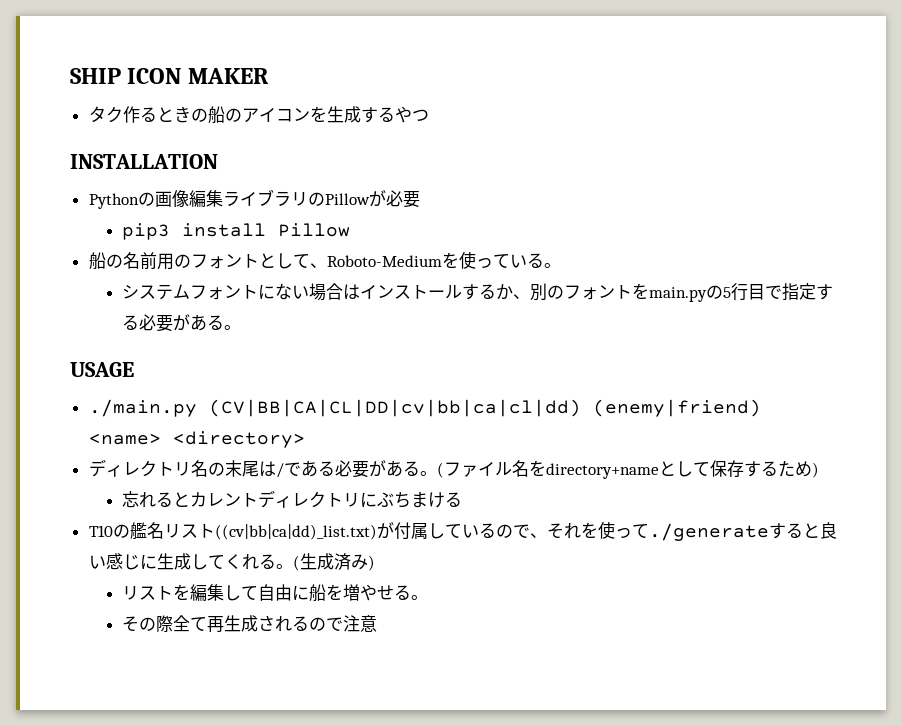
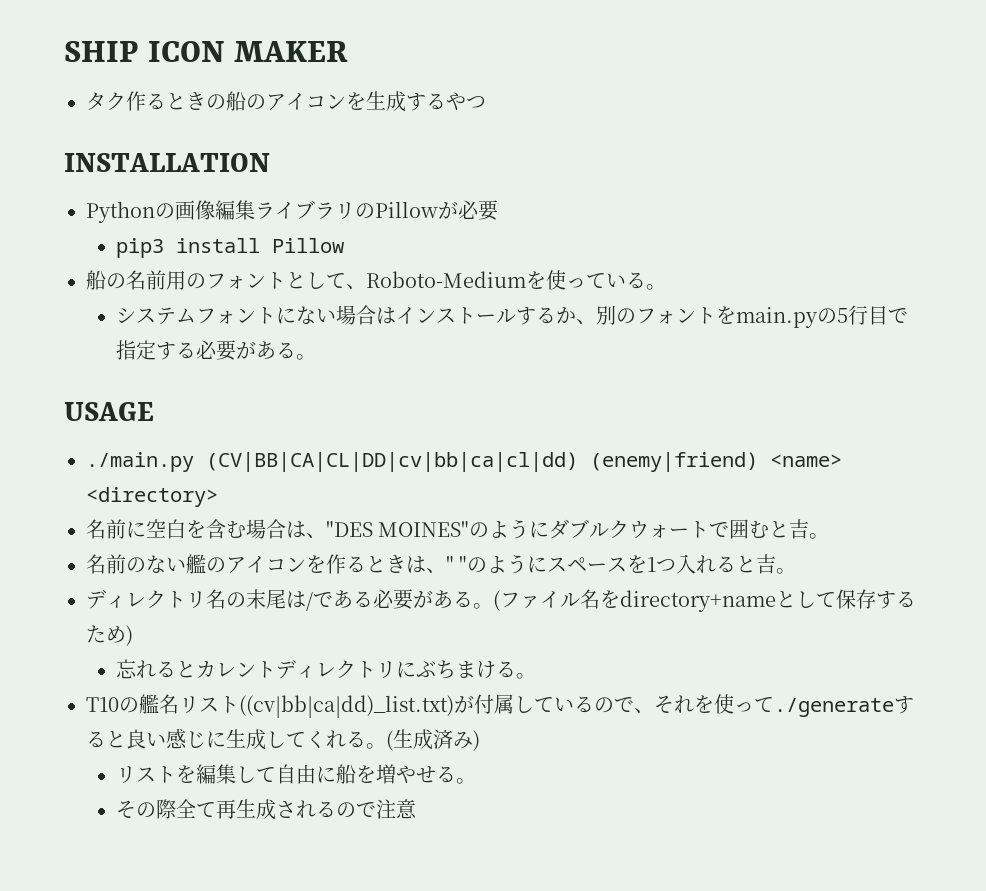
(305, 439) none -> [86,519,830,539] [86,554,797,574] // 名前に空白を含む場合は、"DES MOINES"のようにダブルクウォートで囲むと吉。 // 名前のない艦のアイコンを作るときは、" "のようにスペースを1つ入れると吉。
(462, 499) none -> [515,673,536,679] 。

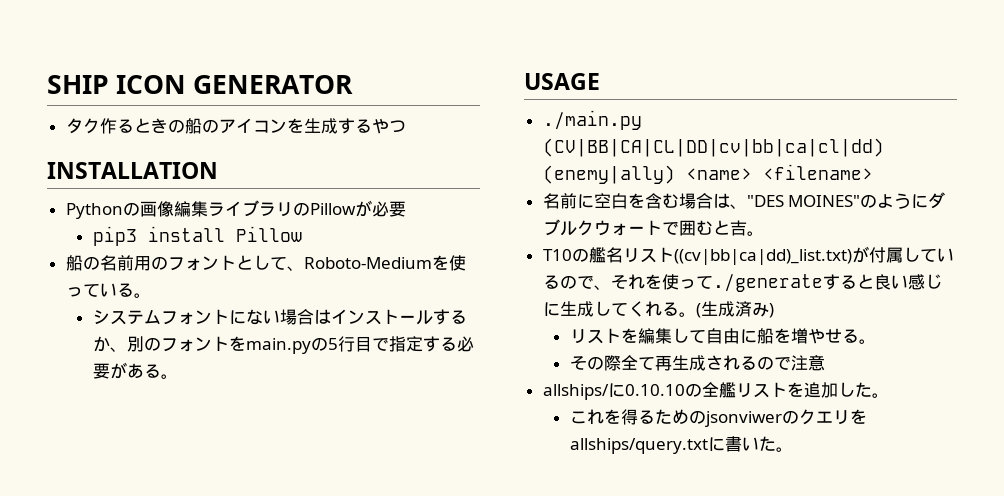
[234,41,349,62] MAKER -> [193,75,354,94] GENERATOR
[590,452,842,472] [86,487,218,507] (enemy|friend) <name> <directory> -> [542,164,873,184] (enemy|ally) <name> <filename>
[86,554,797,574] [86,589,916,612] [86,625,133,646] [115,659,536,679] // 名前のない艦のアイコンを作るときは、" "のようにスペースを1つ入れると吉。 // ディレクトリ名の末尾は/である必要がある。(ファイル名をdirectory+nameとして保存するため) // 忘れるとカレントディレクトリにぶちまける。 -> (764, 233) none
(417, 809) none -> [542,382,889,400] [569,409,867,427] [569,436,793,454] // allships/に0.10.10の全艦リストを追加した。 // これを得るためのjsonviwerのクエリをallships/query.txtに書いた。

